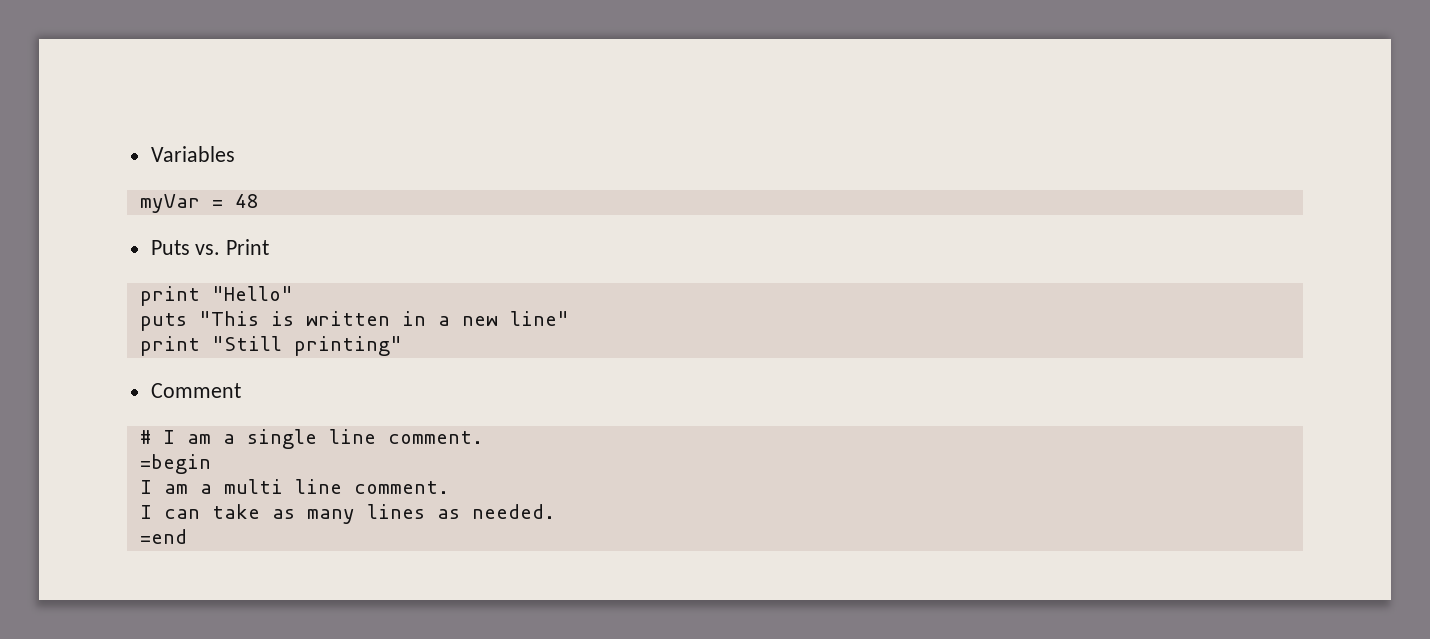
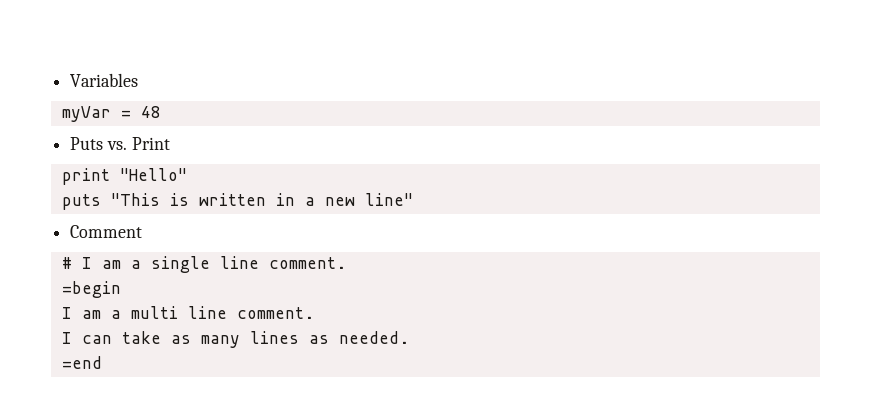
[139,336,402,356] // print "Still printing" -> (413, 199) none

